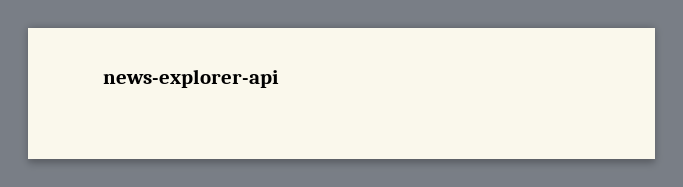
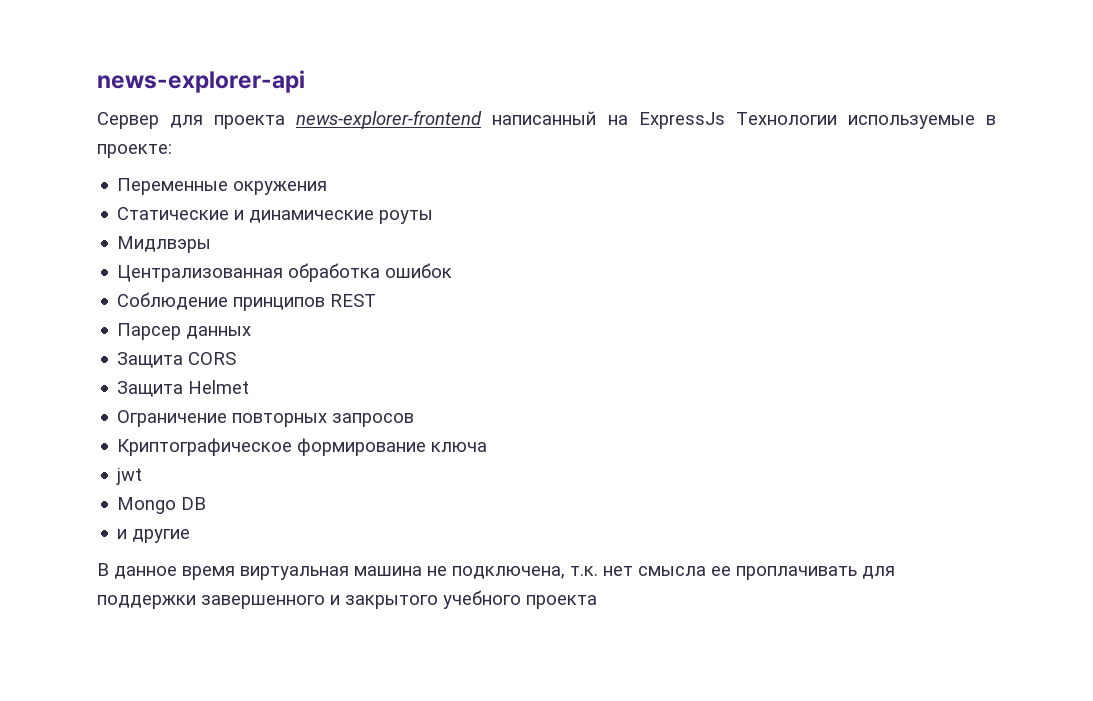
(279, 78) none -> [97,110,996,129] [97,144,172,158] [117,178,328,195] [117,207,434,224] [117,236,212,253] [117,263,453,282] [117,292,377,311] [117,323,252,340] [117,352,237,368] [117,380,250,397] [117,410,415,427] [117,438,488,456] [116,468,143,485] [117,497,207,514] [117,529,191,543] [97,563,895,580] [97,590,597,609] // Сервер для проекта news-explorer-frontend написанный на ExpressJs Технологии используемые в проекте: // Переменные окружения // Статические и динамические роуты // Мидлвэры // Централизованная обработка ошибок // Соблюдение принципов REST // Парсер данных // Защита CORS // Защита Helmet // Ограничение повторных запросов // Криптографическое формирование ключа // jwt // Mongo DB // и другие // В данное время виртуальная машина не подключена, т.к. нет смысла ее проплачивать для поддержки завершенного и закрытого учебного проекта

